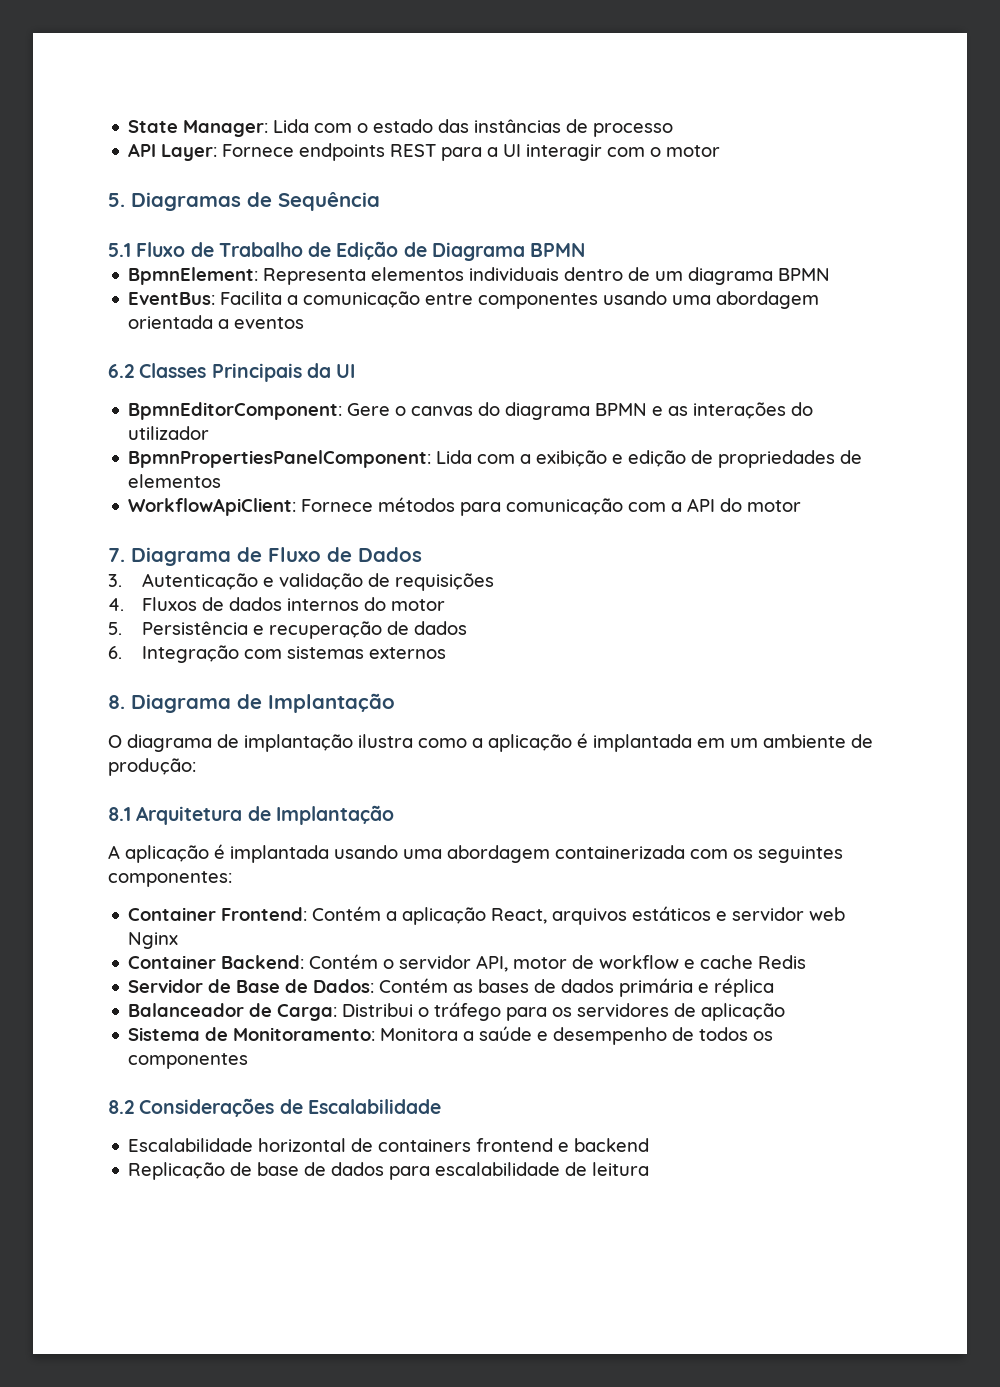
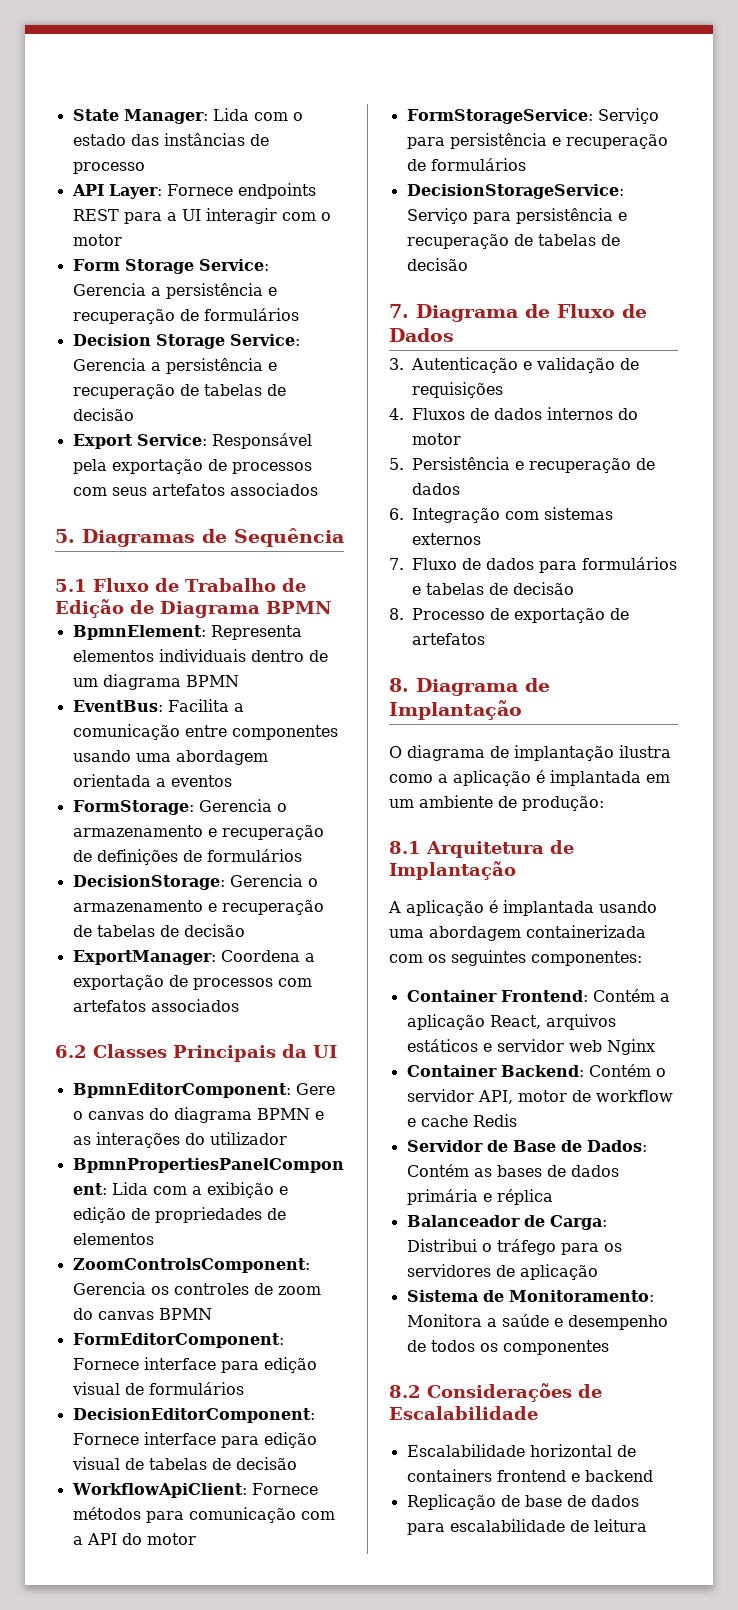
(721, 151) none -> [72,259,269,274] [72,283,277,299] [72,308,299,324] [72,334,300,349] [72,358,277,374] [72,384,286,399] [72,408,134,421] [72,433,312,449] [72,459,312,474] [72,483,318,496] // Form Storage Service: Gerencia a persistência e recuperação de formulários // Decision Storage Service: Gerencia a persistência e recuperação de tabelas de decisão // Export Service: Responsável pela exportação de processos com seus artefatos associados
(305, 323) none -> [72,799,287,815] [72,825,324,840] [72,849,302,865] [72,874,318,890] [72,900,324,915] [72,924,245,937] [72,950,315,965] [72,975,312,990] [72,999,239,1012] // FormStorage: Gerencia o armazenamento e recuperação de definições de formulários // DecisionStorage: Gerencia o armazenamento e recuperação de tabelas de decisão // ExportManager: Coordena a exportação de processos com artefatos associados
(222, 481) none -> [72,1258,310,1273] [72,1282,321,1295] [72,1308,212,1320] [72,1333,284,1348] [72,1357,317,1373] [71,1382,244,1395] [72,1408,315,1423] [72,1432,317,1448] [71,1457,297,1470] // ZoomControlsComponent: Gerencia os controles de zoom do canvas BPMN // FormEditorComponent: Fornece interface para edição visual de formulários // DecisionEditorComponent: Fornece interface para edição visual de tabelas de decisão
(802, 506) none -> [406,108,659,124] [406,133,668,149] [406,158,526,171] [406,184,624,199] [406,208,627,224] [406,234,620,249] [406,258,468,271] // FormStorageService: Serviço para persistência e recuperação de formulários // DecisionStorageService: Serviço para persistência e recuperação de tabelas de decisão
(447, 653) none -> [389,557,677,573] [412,582,574,595] [389,608,629,623] [412,633,485,645] // 7. Fluxo de dados para formulários e tabelas de decisão // 8. Processo de exportação de artefatos

